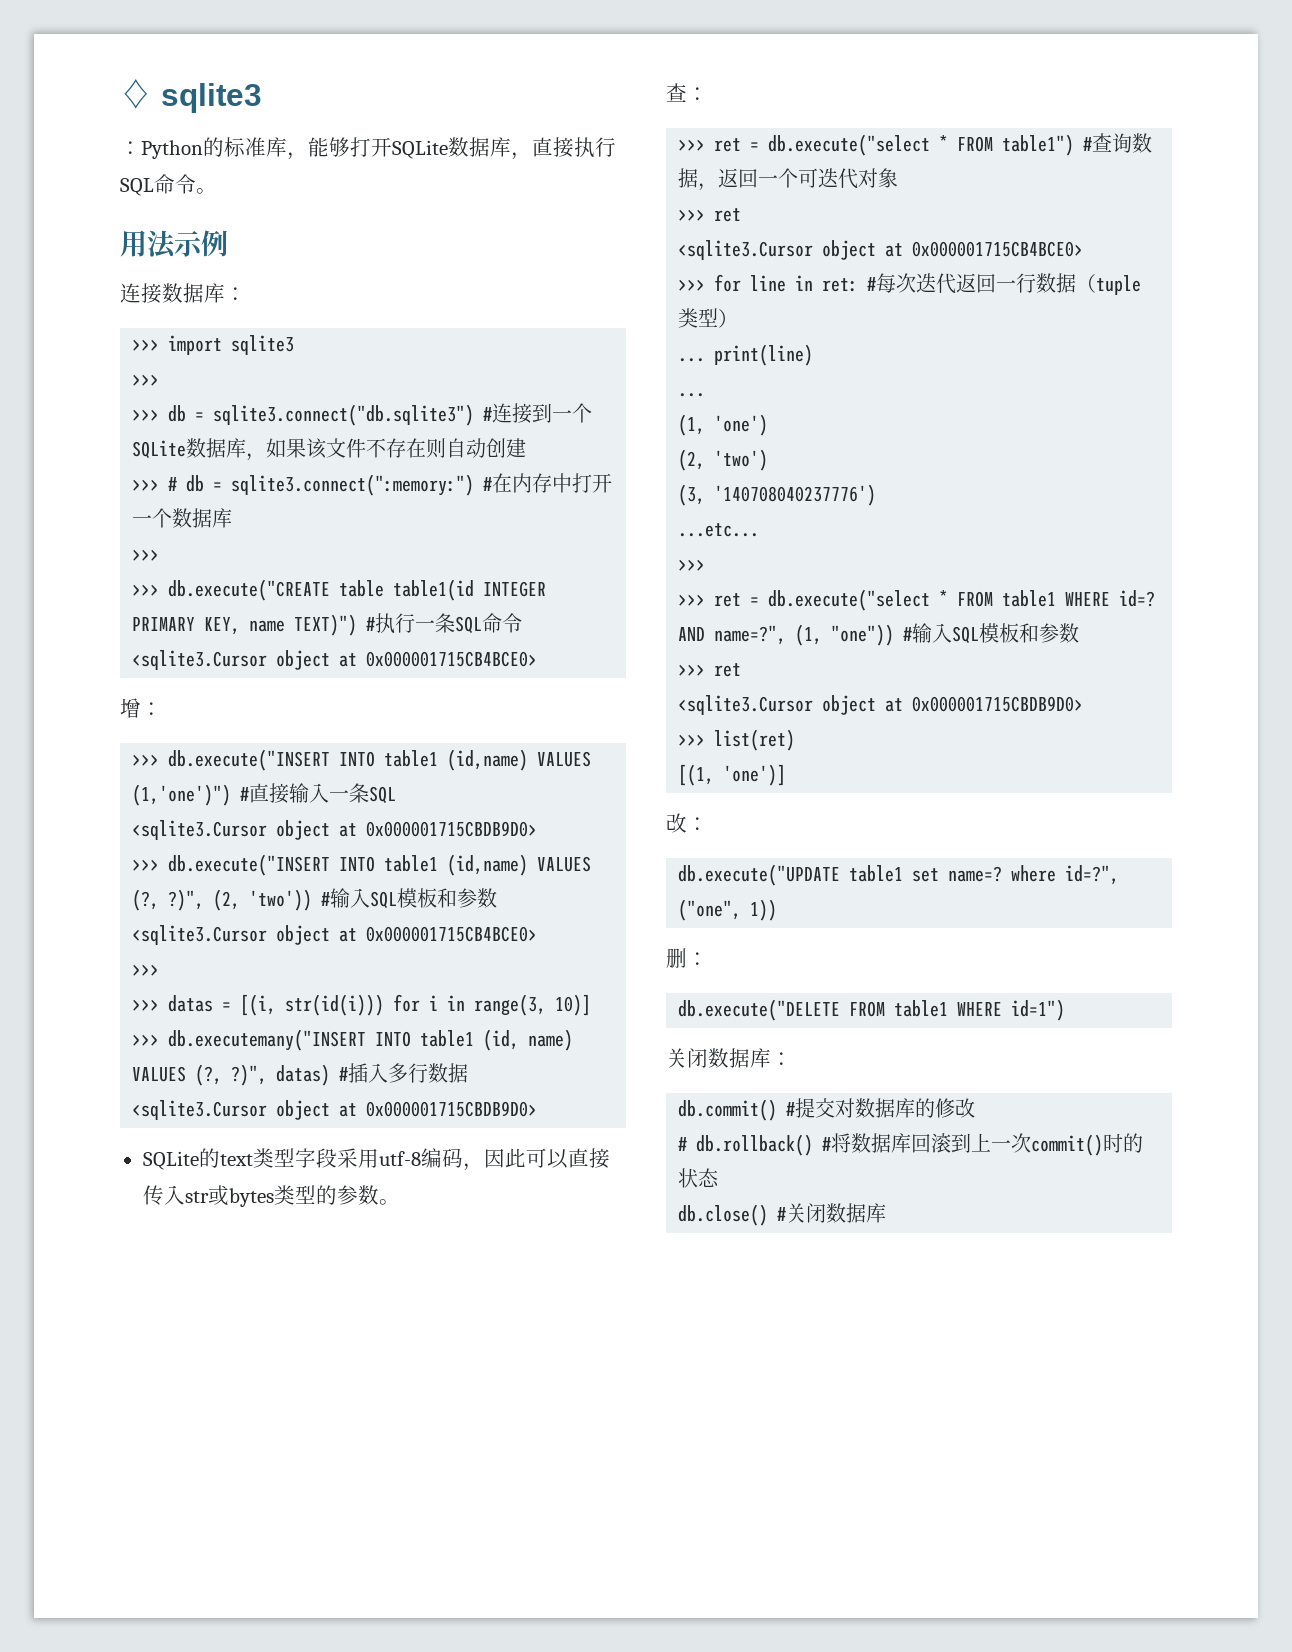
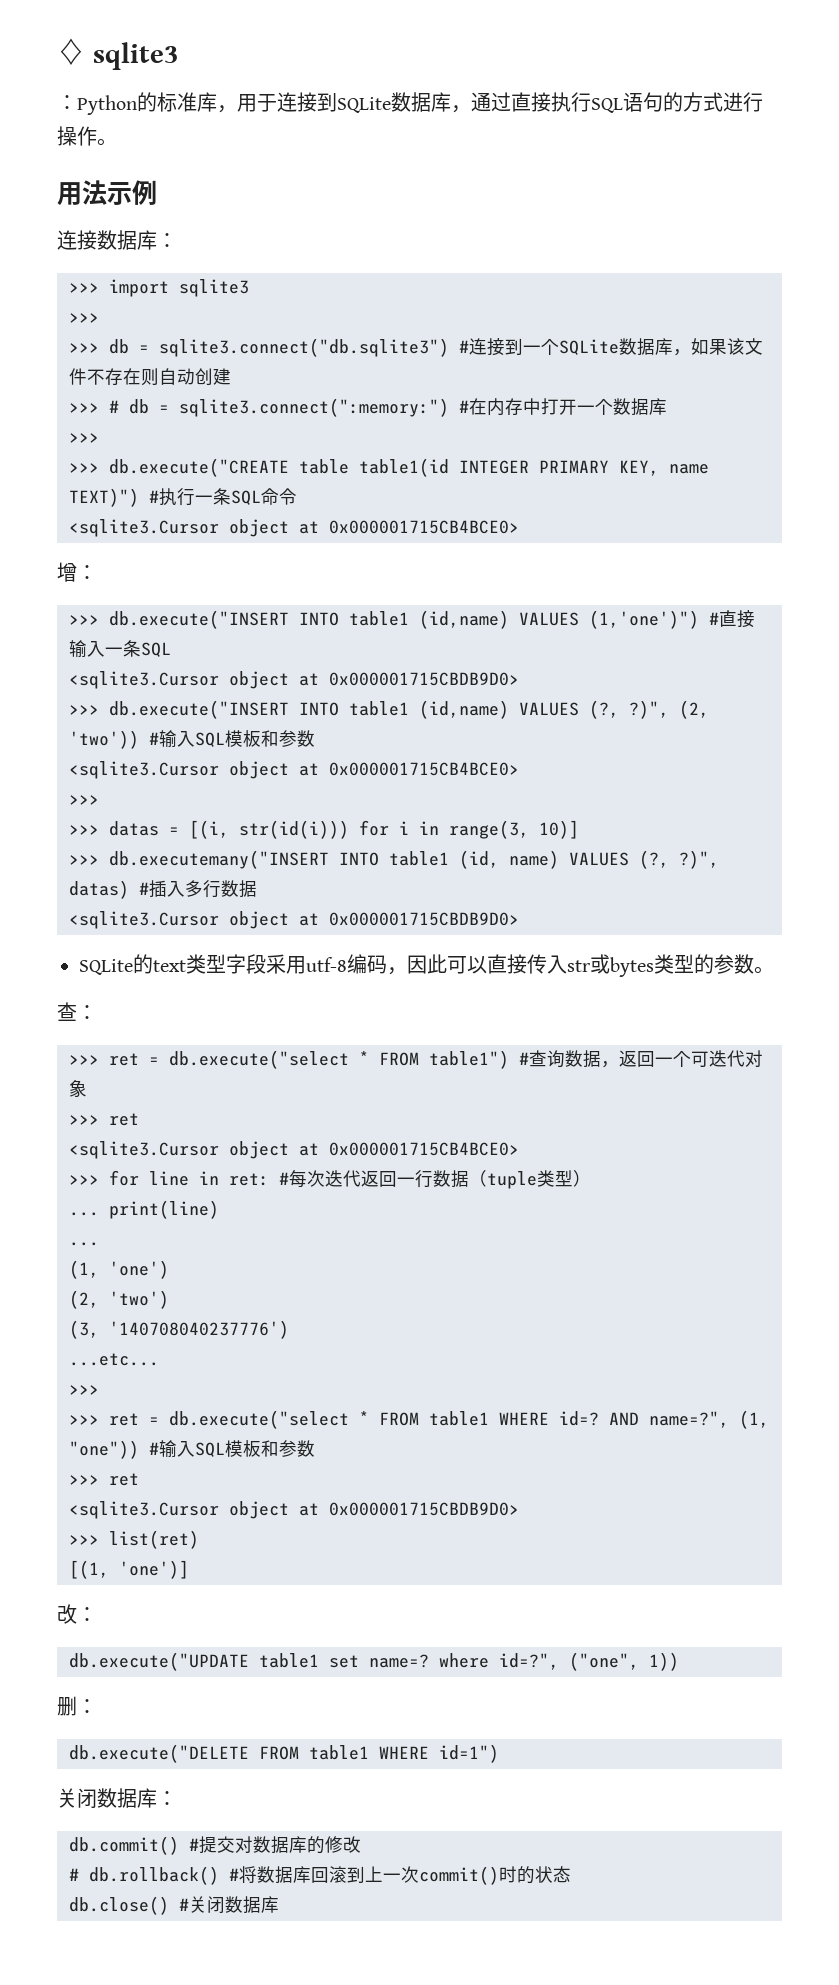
[308,137,532,160] 能够打开SQLite数据库， -> [237,92,511,113] 用于连接到SQLite数据库，通过
[154,174,196,194] 命令 -> [623,92,763,112] [57,126,97,146] 语句的方式进行操作

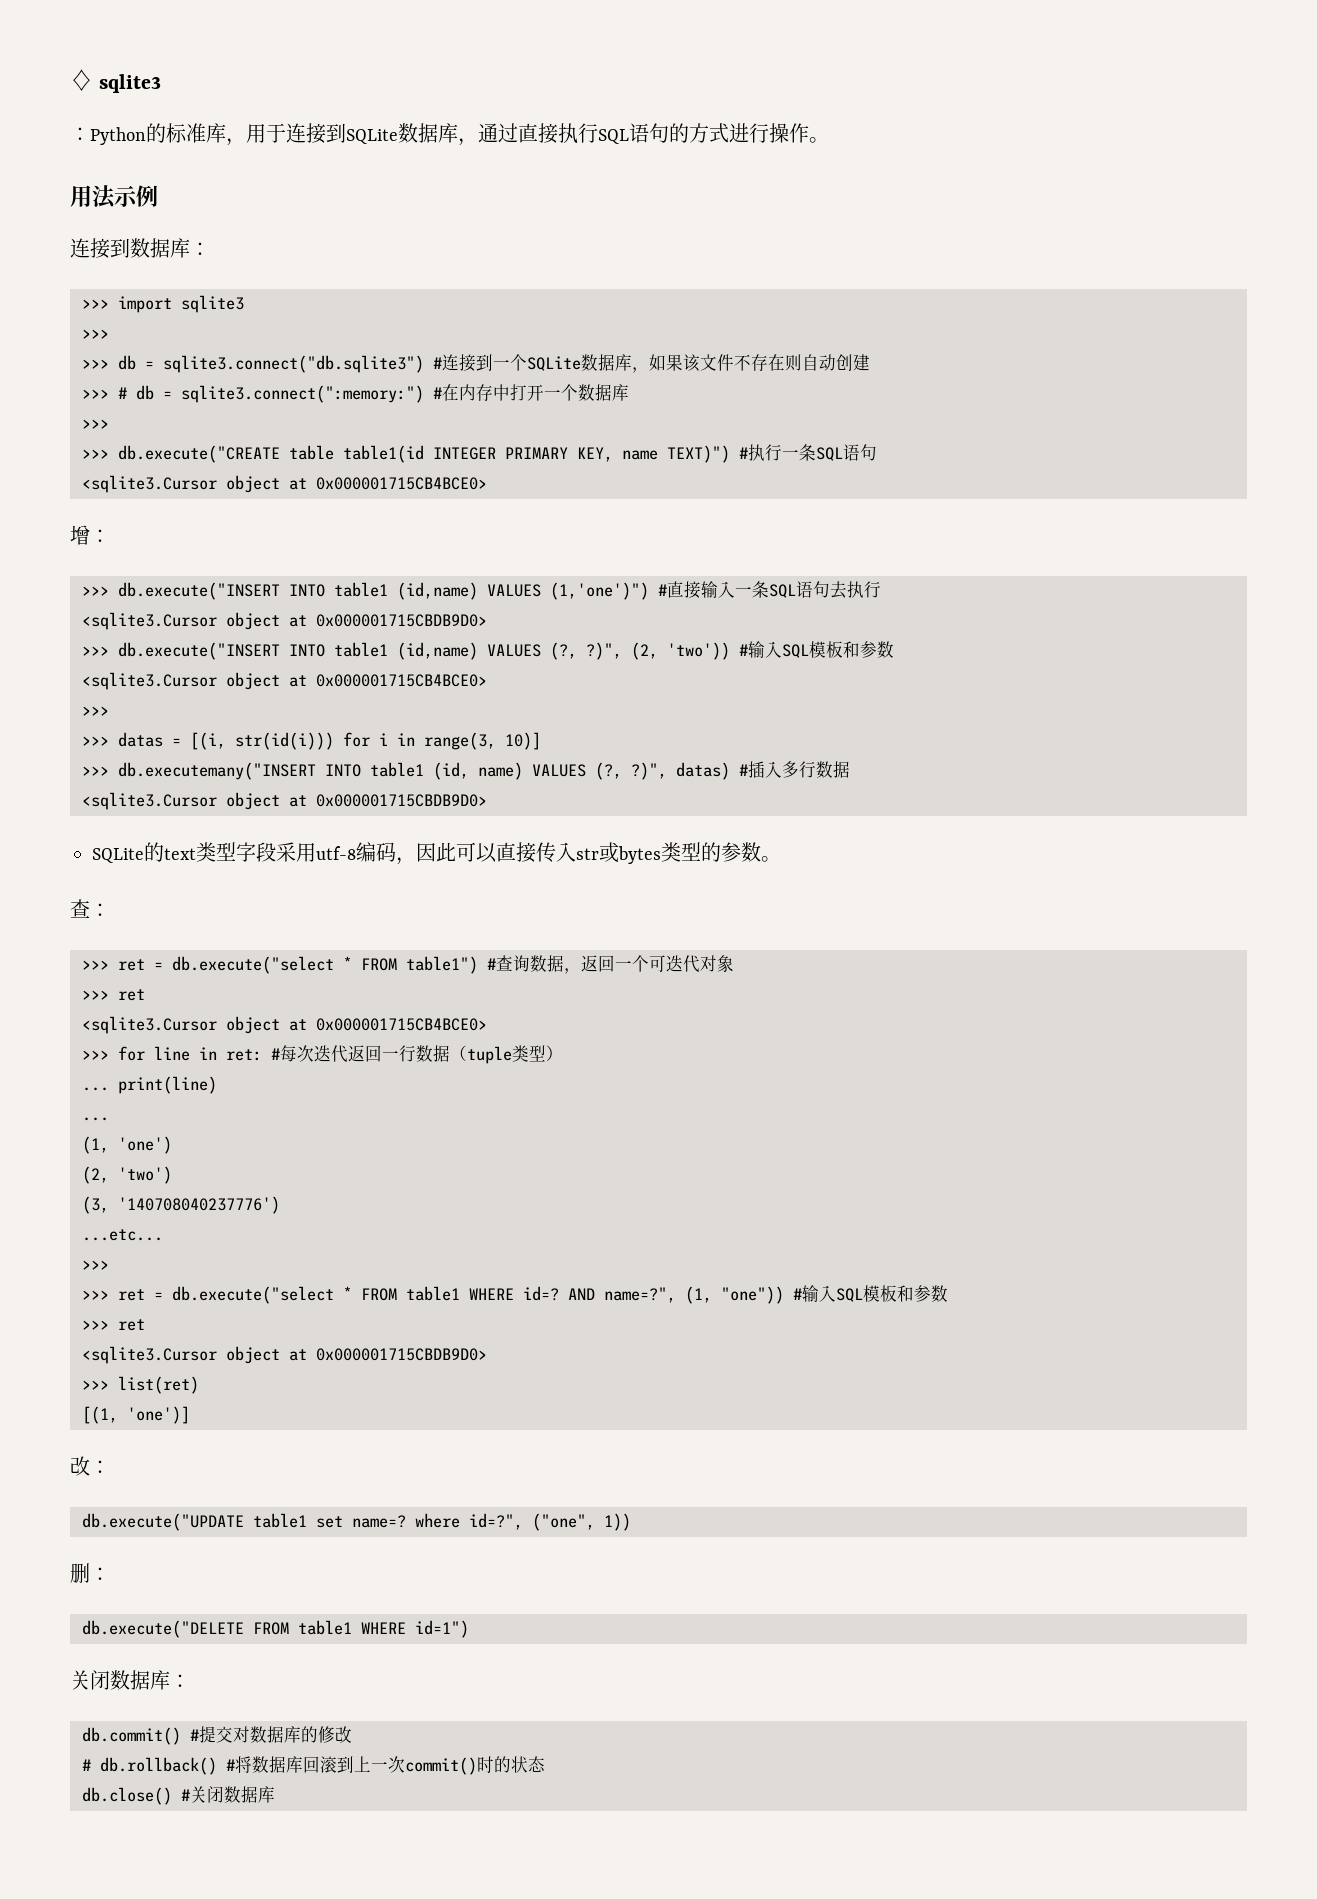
(97, 240) none -> [110,238,130,258] 到
[261,488,297,505] 命令 -> [843,444,877,461] 语句
(171, 649) none -> [796,581,881,599] 语句去执行

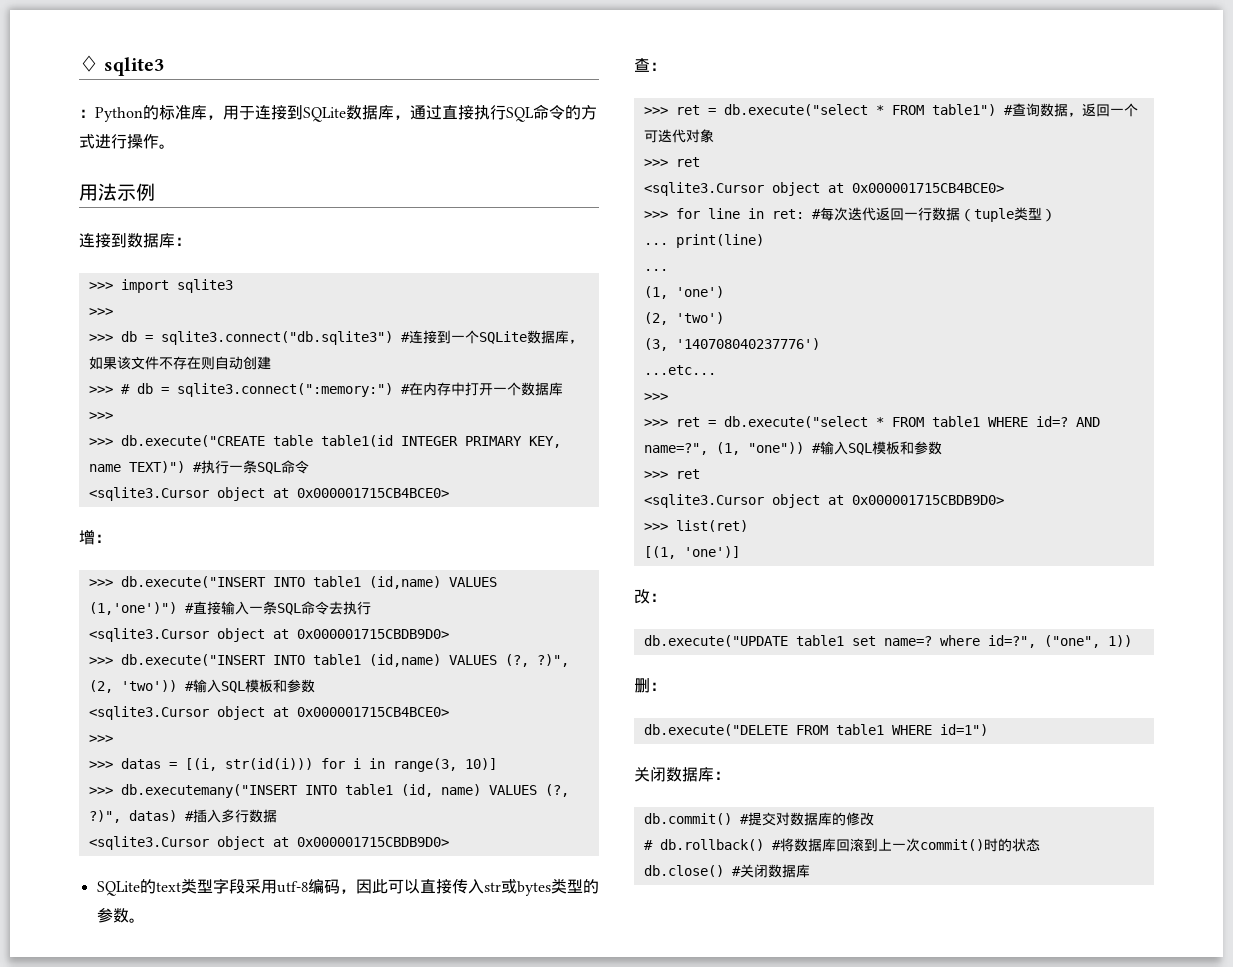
[629,123,669,143] 语句 -> [533,104,565,120] 命令
[843,444,877,461] 语句 -> [280,460,309,474] 命令
[796,581,830,598] 语句 -> [300,601,329,615] 命令

